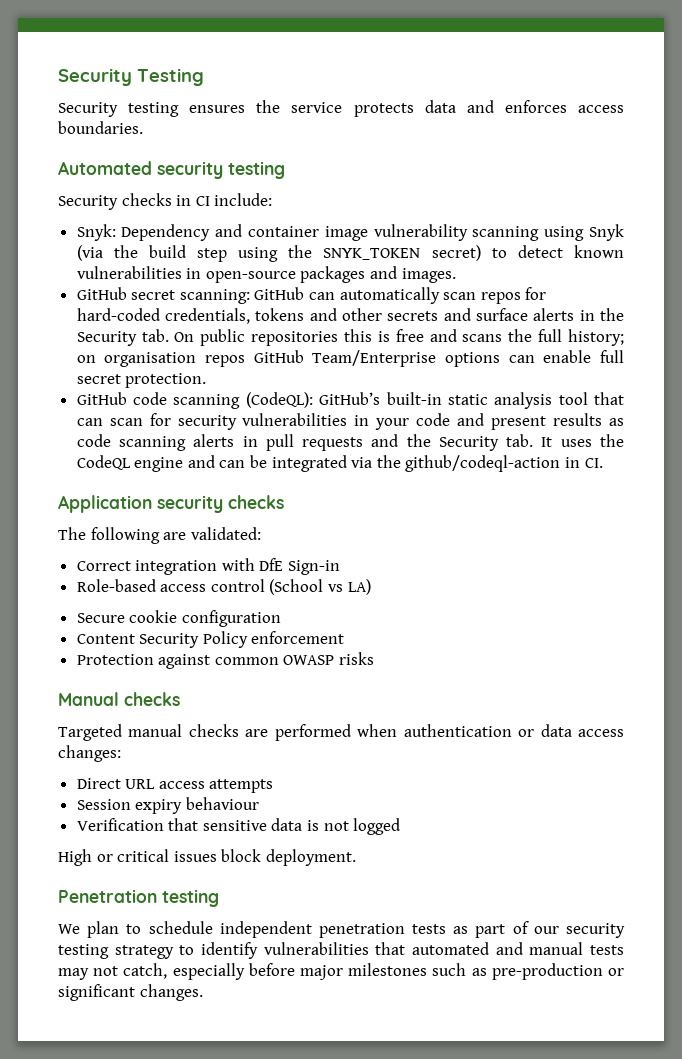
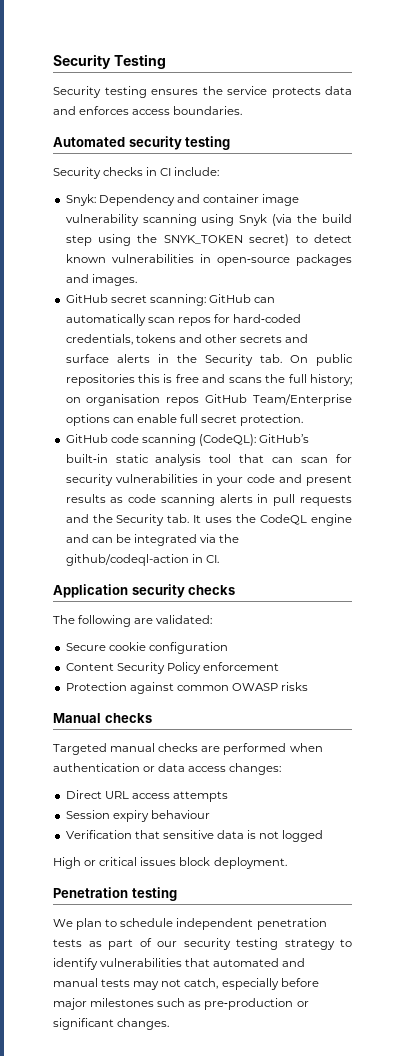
[76,558,341,575] [76,579,371,595] // Correct integration with DfE Sign-in // Role-based access control (School vs LA) -> (213, 619) none

